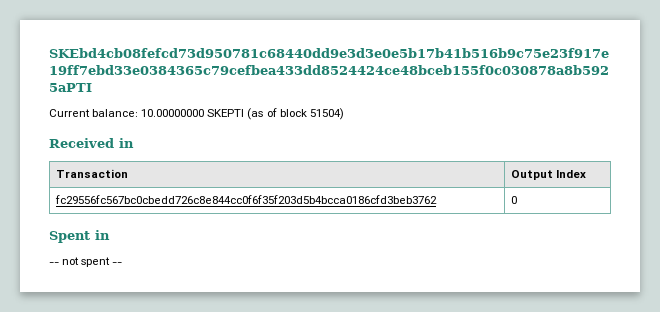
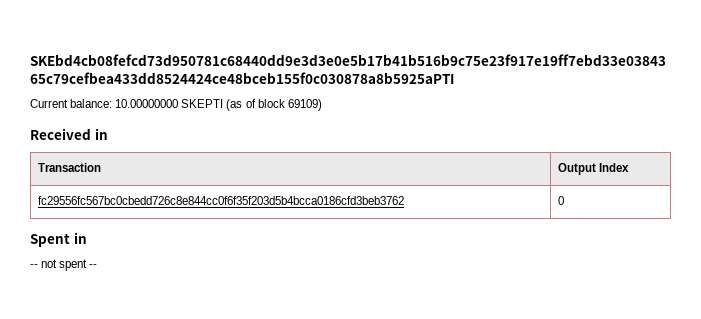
[309,108,344,120] 51504) -> [287,99,322,111] 69109)

